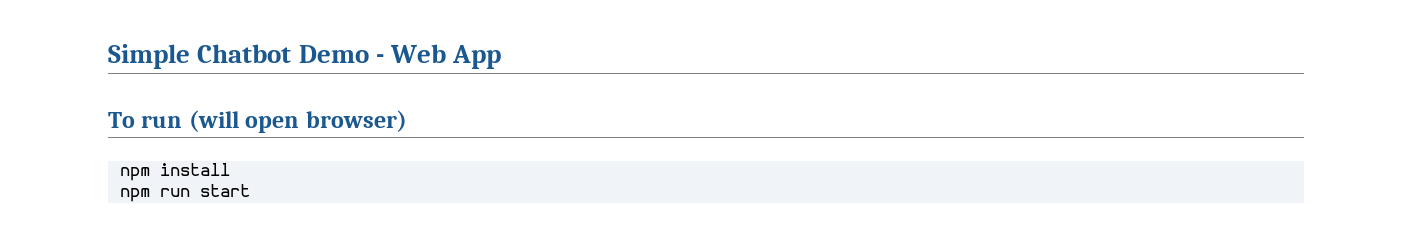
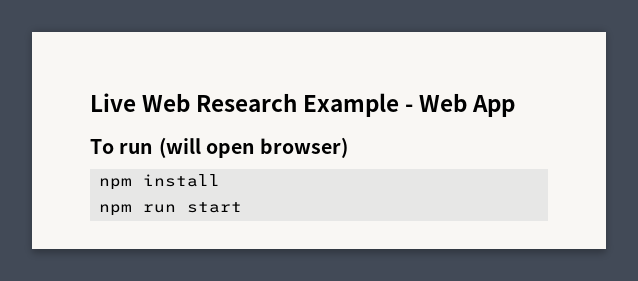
[108,44,369,69] Simple Chatbot Demo -> [90,93,400,117] Live Web Research Example

